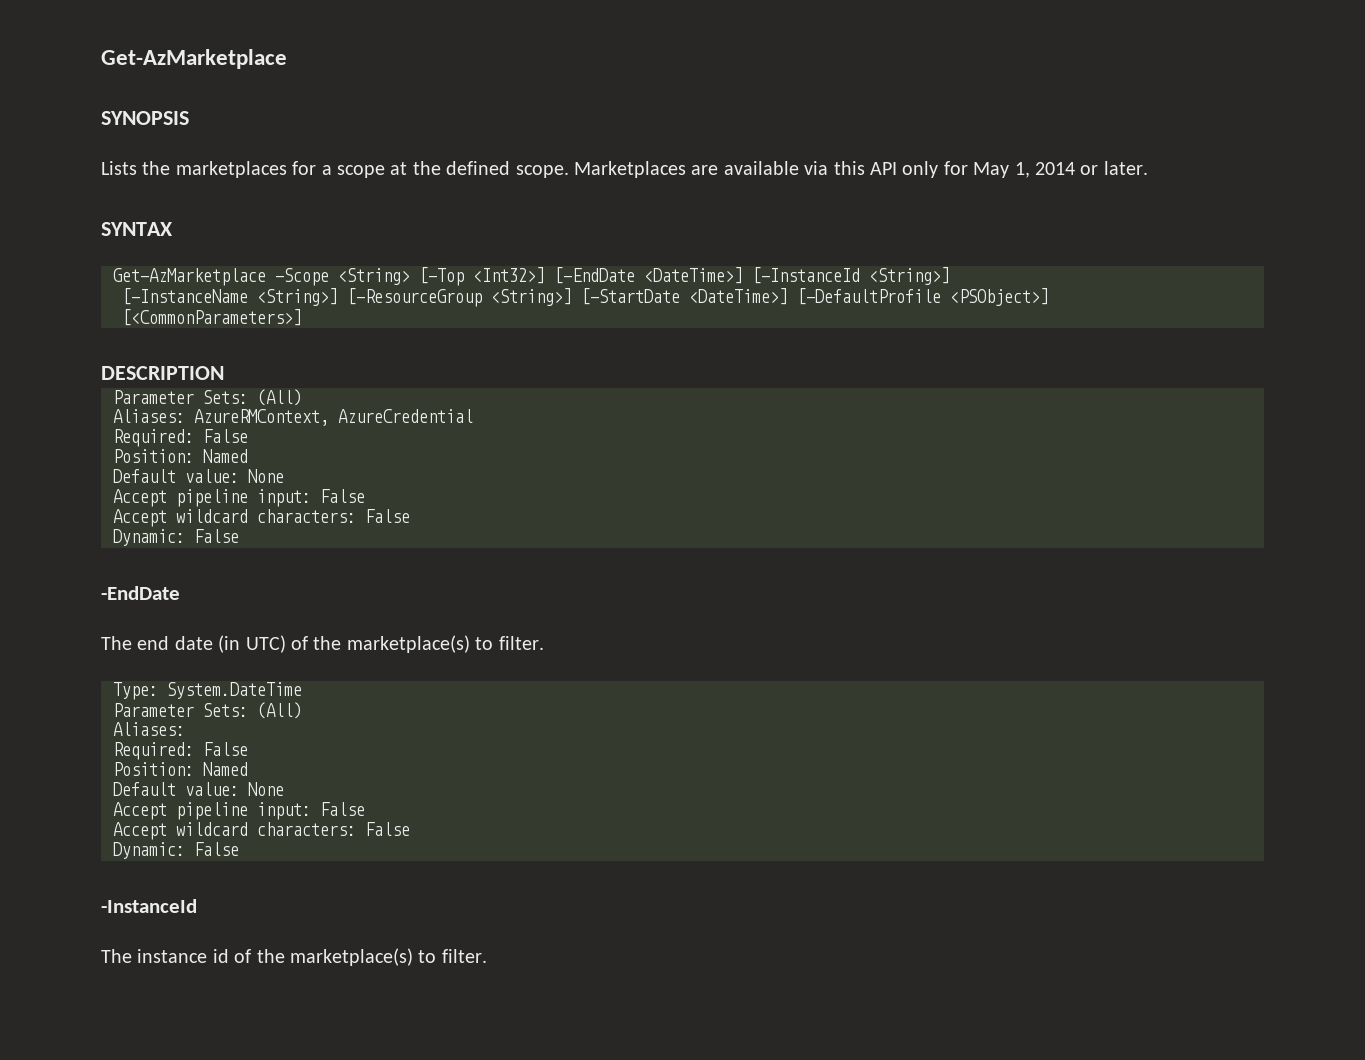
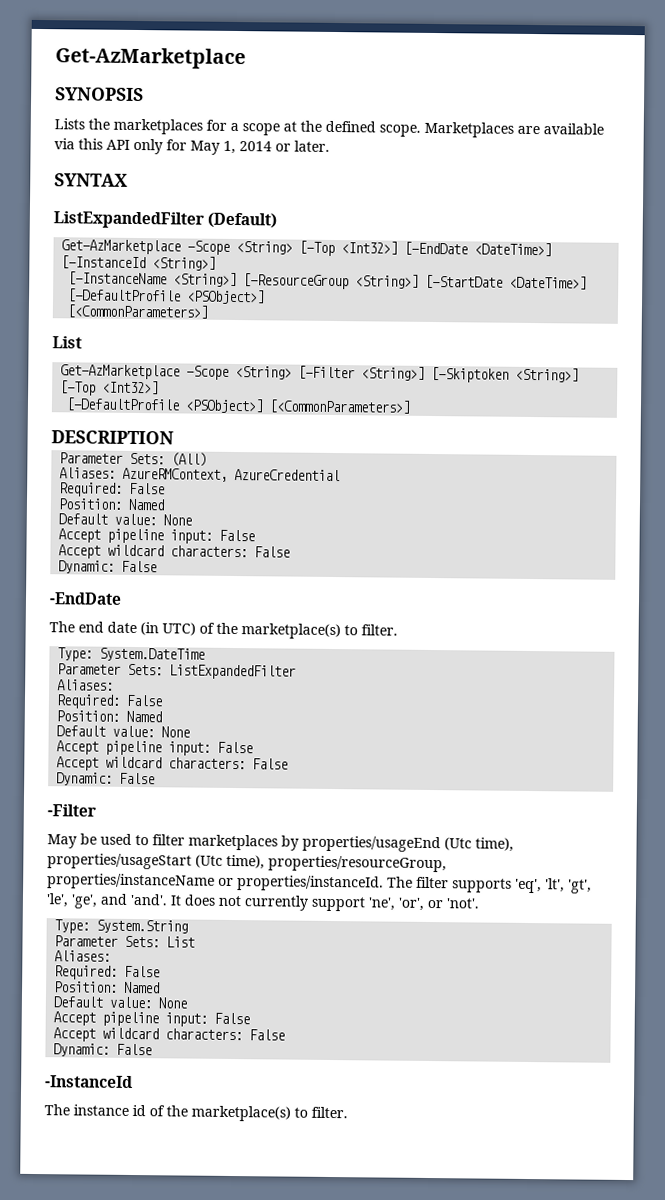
(173, 229) none -> [53,211,278,229] // ListExpandedFilter (Default)
(302, 317) none -> [52,336,82,349] [60,364,580,383] [60,380,160,396] [66,397,412,414] // List // Get-AzMarketplace -Scope <String> [-Filter <String>] [-Skiptoken <String>] [-Top <Int32>] // [-DefaultProfile <PSObject>] [<CommonParameters>]
[257,702,302,719] (All) -> [169,664,297,680] [57,679,115,691] [56,694,164,709] [56,710,163,723] [56,725,191,738] [56,740,254,756] [56,756,289,771] [56,772,156,786] [47,804,96,817] [47,833,514,853] [47,853,447,873] [47,873,592,894] [46,893,479,912] [54,919,189,934] [54,935,196,948] ListExpandedFilter // Aliases: // Required: False // Position: Named // Default value: None // Accept pipeline input: False // Accept wildcard characters: False // Dynamic: False // -Filter // May be used to filter marketplaces by properties/usageEnd (Utc time), properties/usageStart (Utc time), properties/resourceGroup, properties/instanceName or properties/instanceId. The filter supports 'eq', 'lt', 'gt', 'le', 'ge', and 'and'. It does not currently support 'ne', 'or', or 'not'. // Type: System.String // Parameter Sets: List

